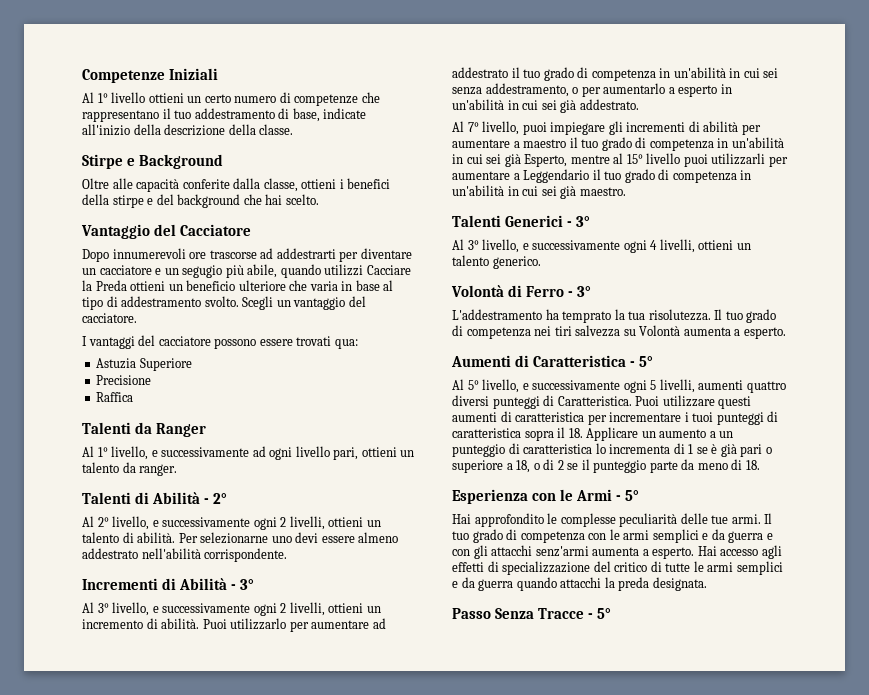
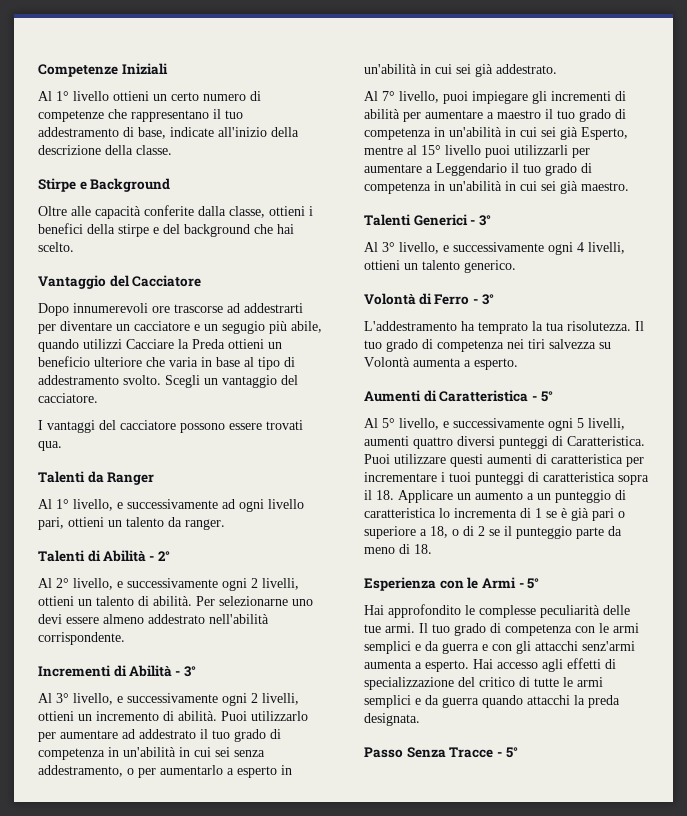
[334,339,358,349] [96,358,192,371] [96,375,152,385] [96,392,134,402] qua: // Astuzia Superiore // Precisione // Raffica -> [38,441,62,451] qua.

